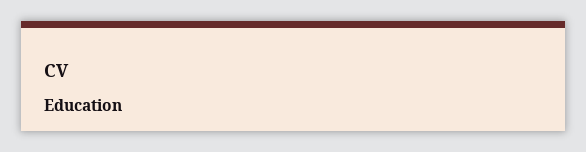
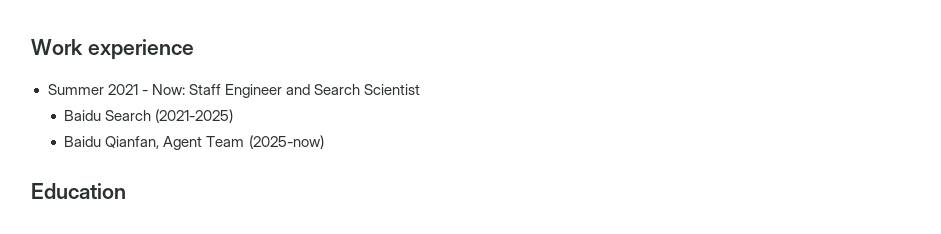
[44,64,69,77] CV -> [31,39,194,60] [47,84,420,98] [64,109,234,123] [64,135,324,150] Work experience // Summer 2021 - Now: Staff Engineer and Search Scientist // Baidu Search (2021-2025) // Baidu Qianfan, Agent Team (2025-now)

